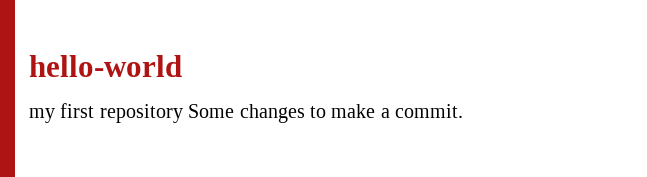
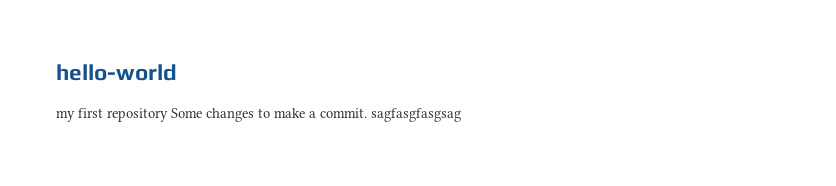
(464, 111) none -> [371,108,461,122] sagfasgfasgsag

